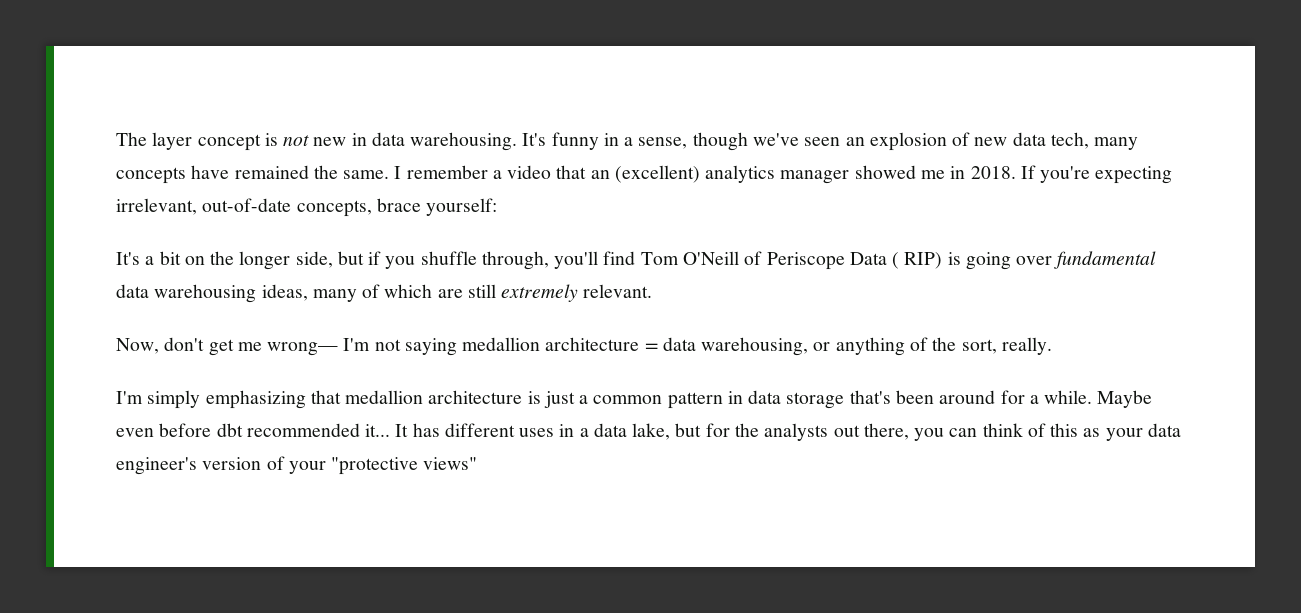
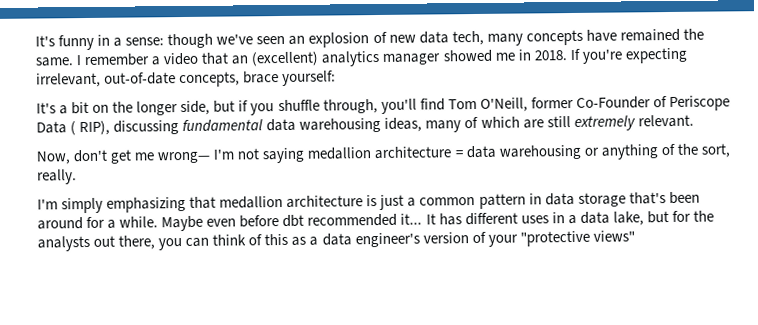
[116,132,518,151] The layer concept is not new in data warehousing. -> (35, 41) none
[638,137,688,149] sense, -> [125,37,165,46] sense:
[682,251,739,265] O'Neill -> [479,96,651,112] O'Neill, former Co-Founder
[904,252,1053,270] RIP) is going over -> [79,120,180,136] RIP), discussing
[701,337,809,356] warehousing, -> [498,144,581,160] warehousing
[1105,428,1143,441] your -> [309,236,319,246] a

